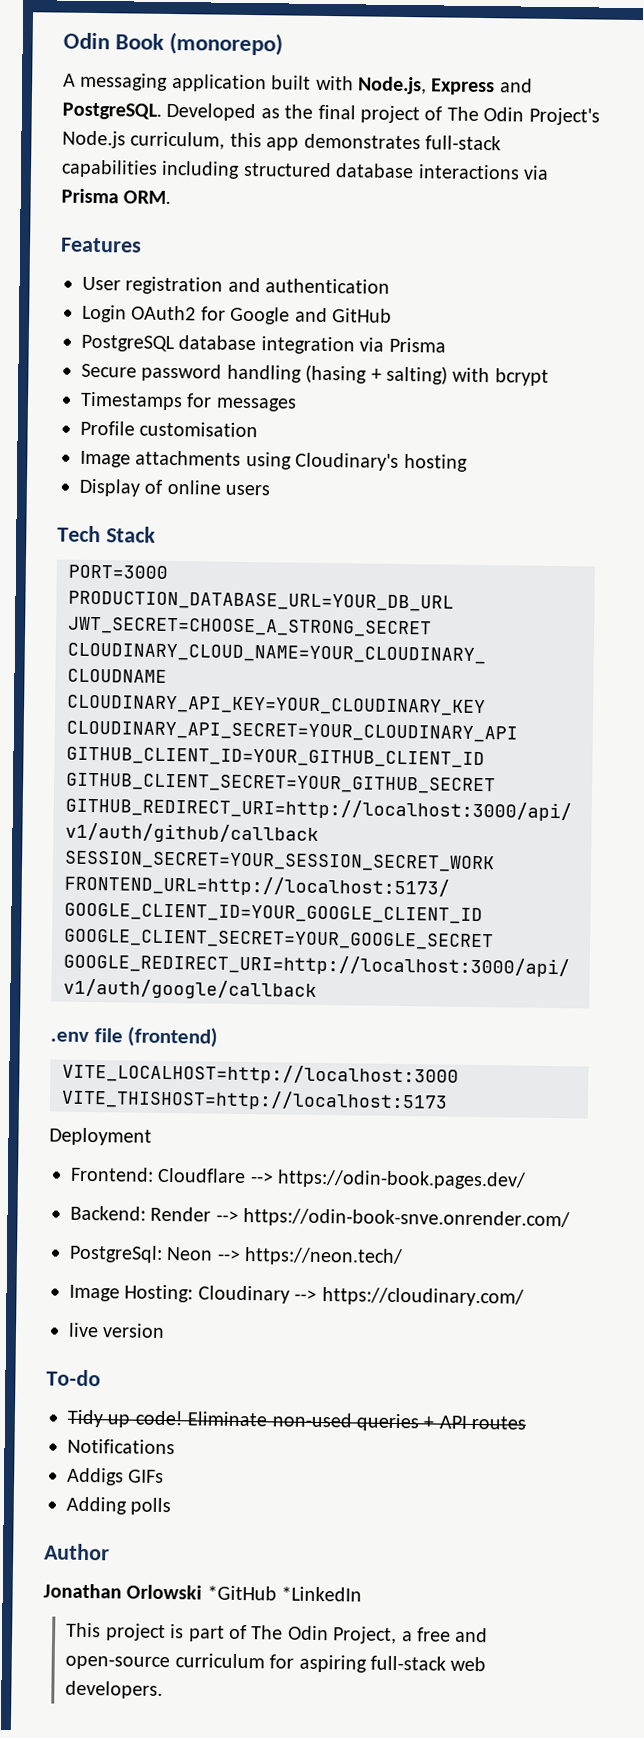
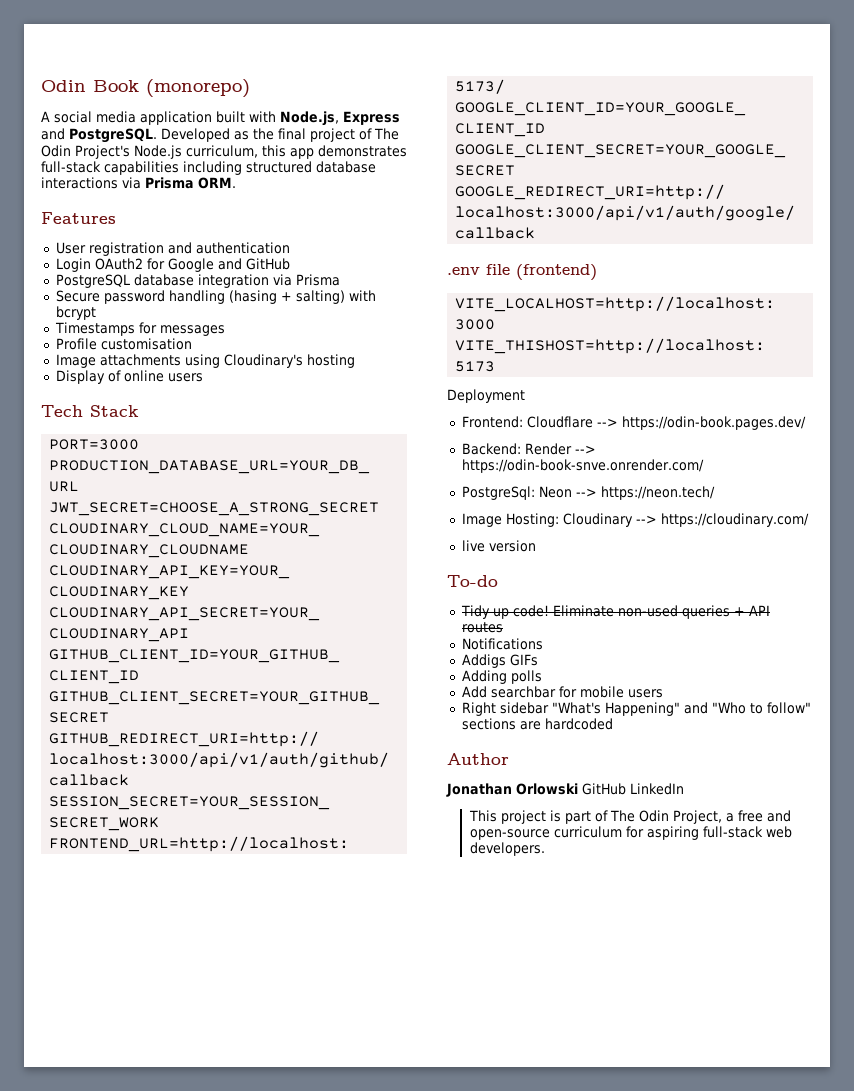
[80,72,169,91] messaging -> [54,111,136,123] social media
(172, 1506) none -> [461,686,663,698] [461,702,811,716] [461,718,613,730] // Add searchbar for mobile users // Right sidebar "What's Happening" and "Who to follow" sections are hardcoded
[206,1585,363,1602] *GitHub *LinkedIn -> [582,783,684,795] GitHub LinkedIn

